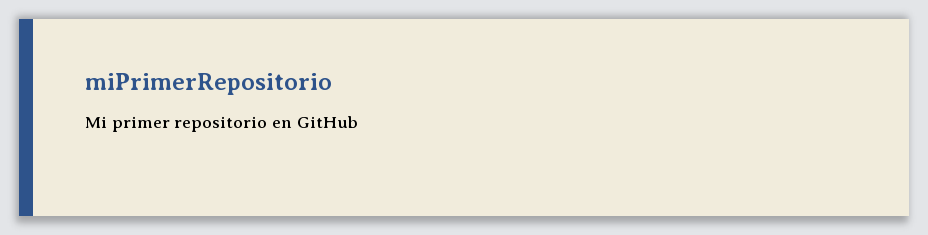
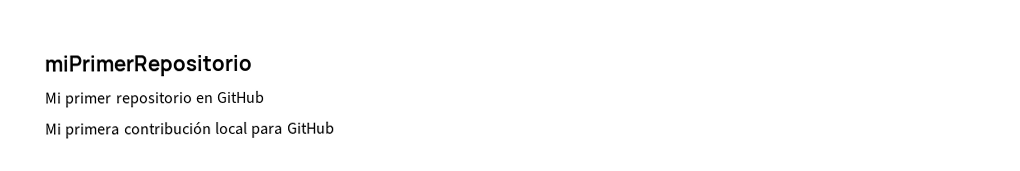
(358, 122) none -> [45,121,335,139] // Mi primera contribución local para GitHub

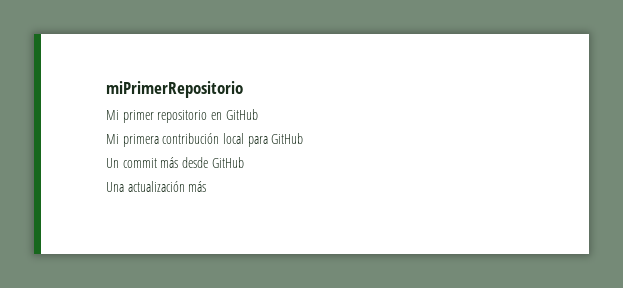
(335, 128) none -> [106,157,244,168] [106,181,207,192] // Un commit más desde GitHub // Una actualización más

